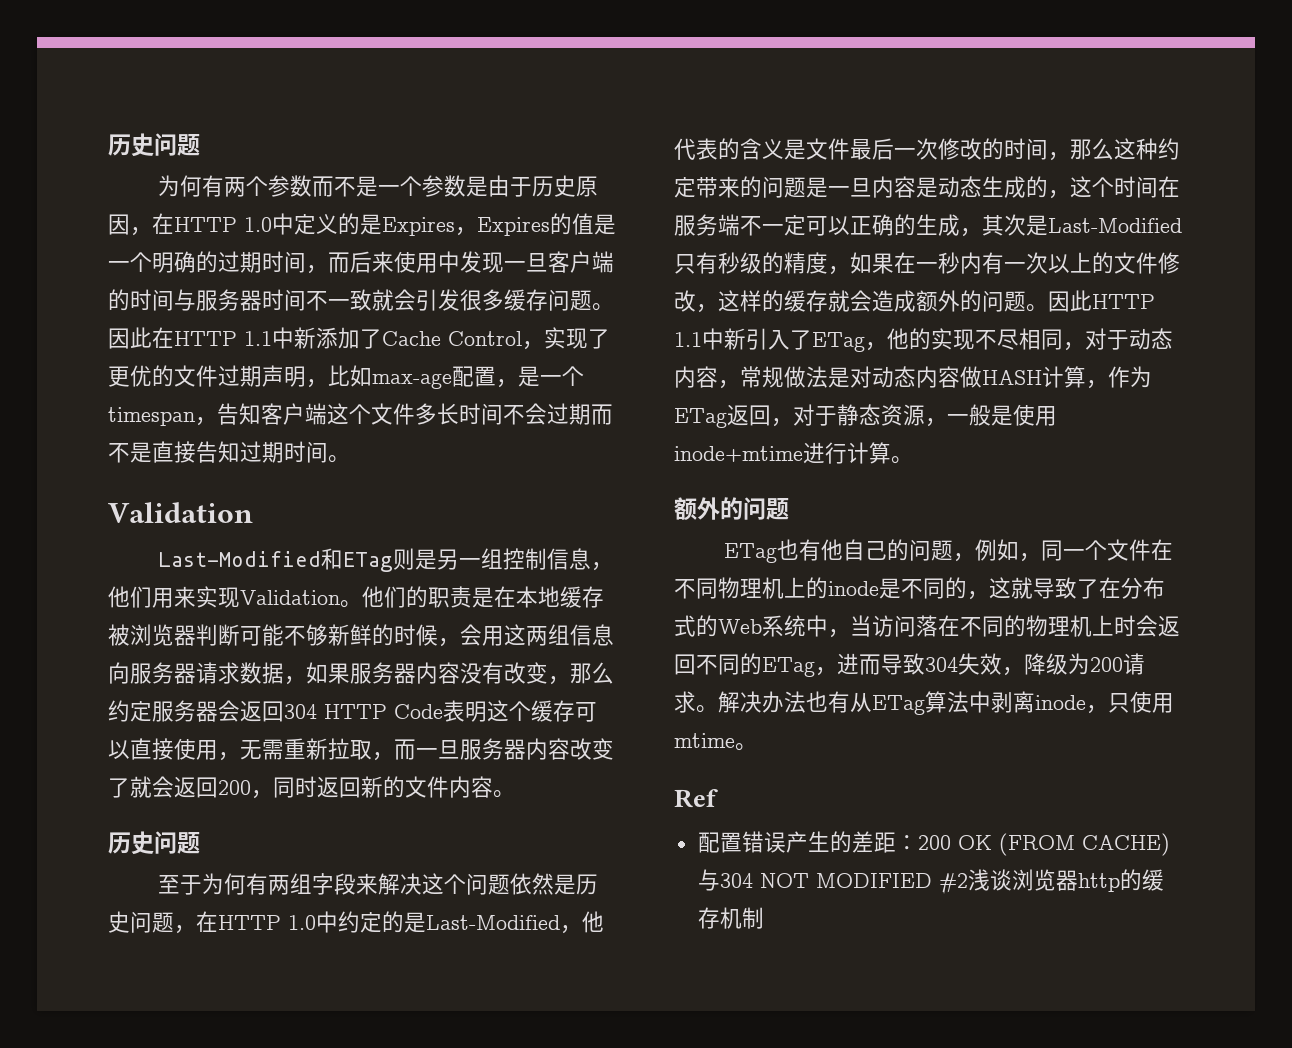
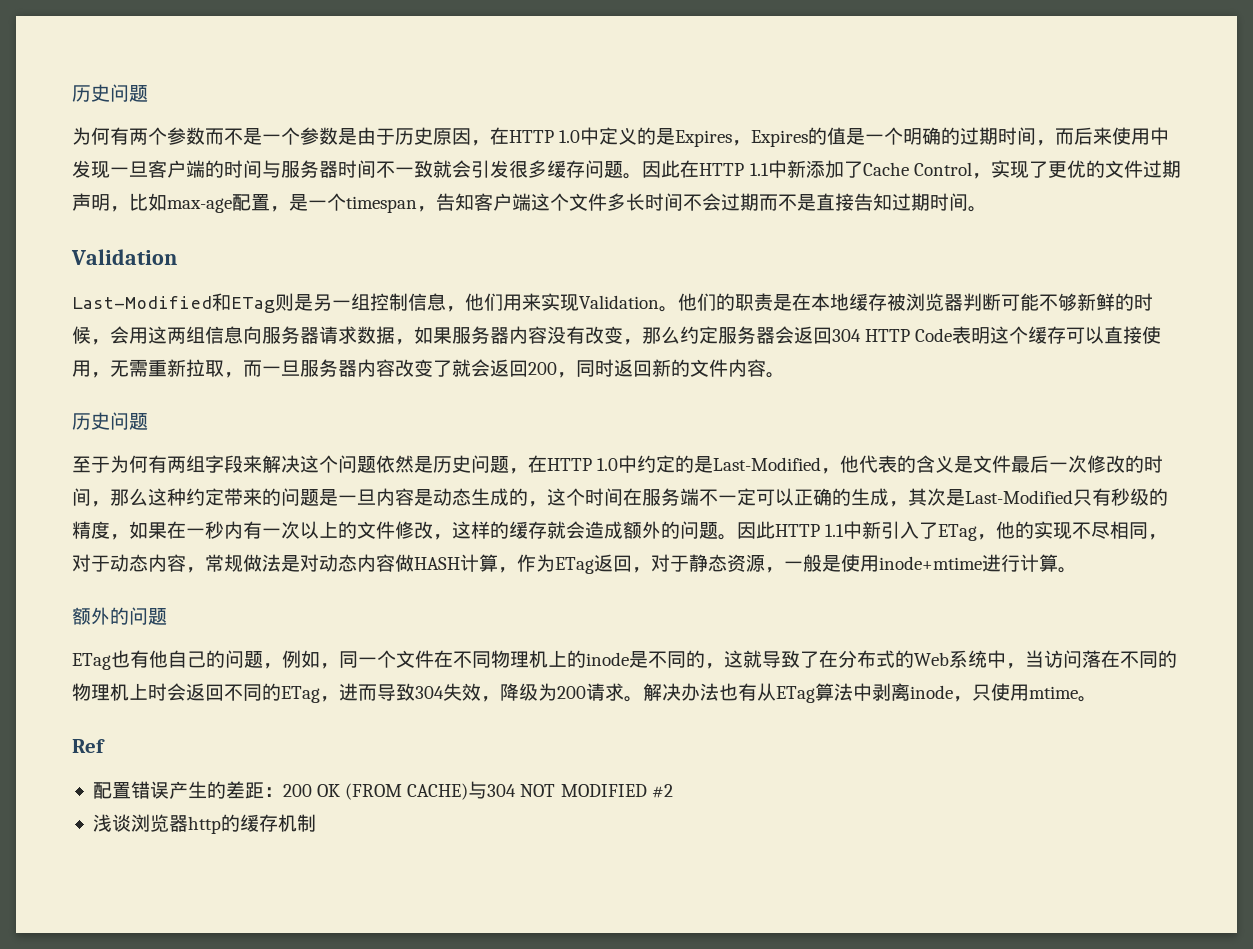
(968, 884) none -> (673, 791) //

